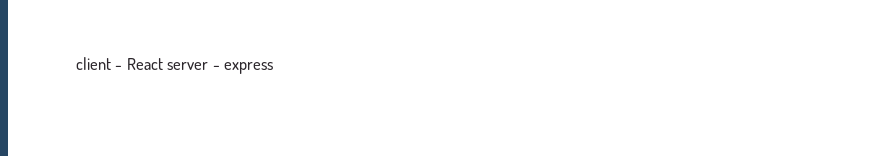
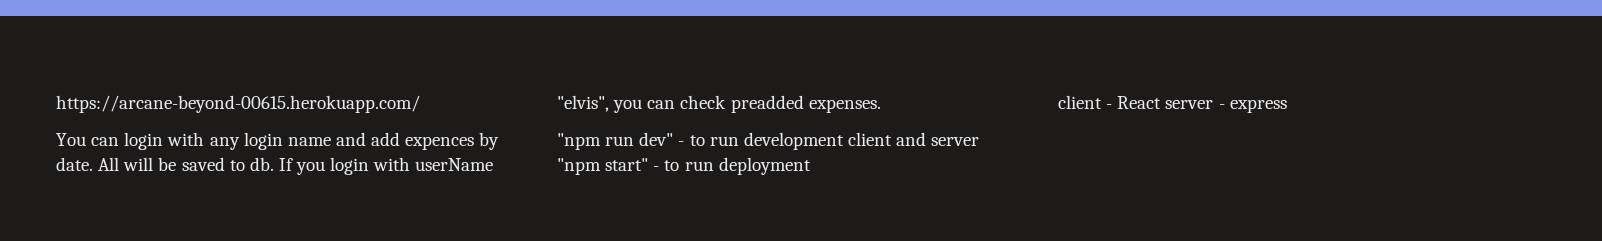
(76, 63) none -> [56,95,420,113] [56,132,500,150] [56,157,494,175] [557,95,881,113] [557,132,980,150] [557,157,811,175] https://arcane-beyond-00615.herokuapp.com/ // You can login with any login name and add expences by date. All will be saved to db. If you login with userName "elvis", you can check preadded expenses. // "npm run dev" - to run development client and server "npm start" - to run deployment //

